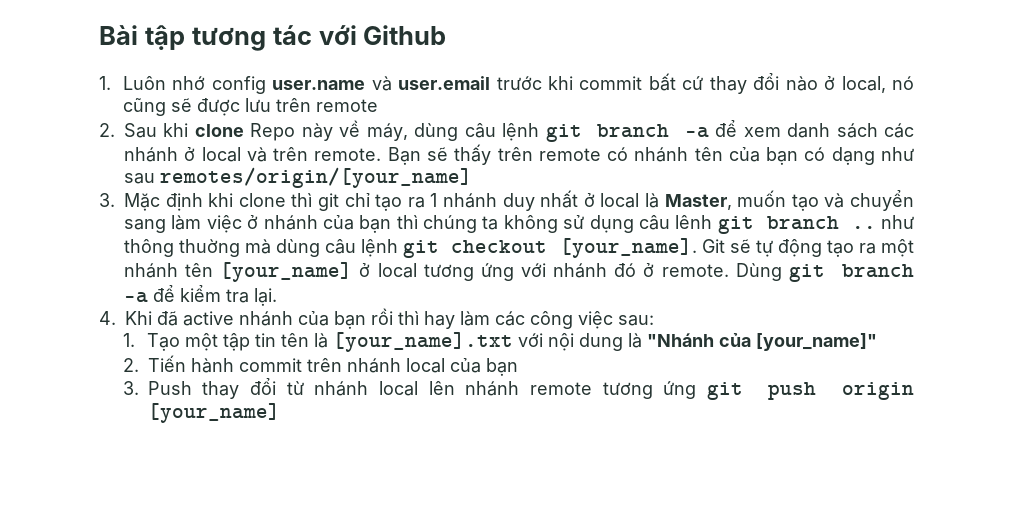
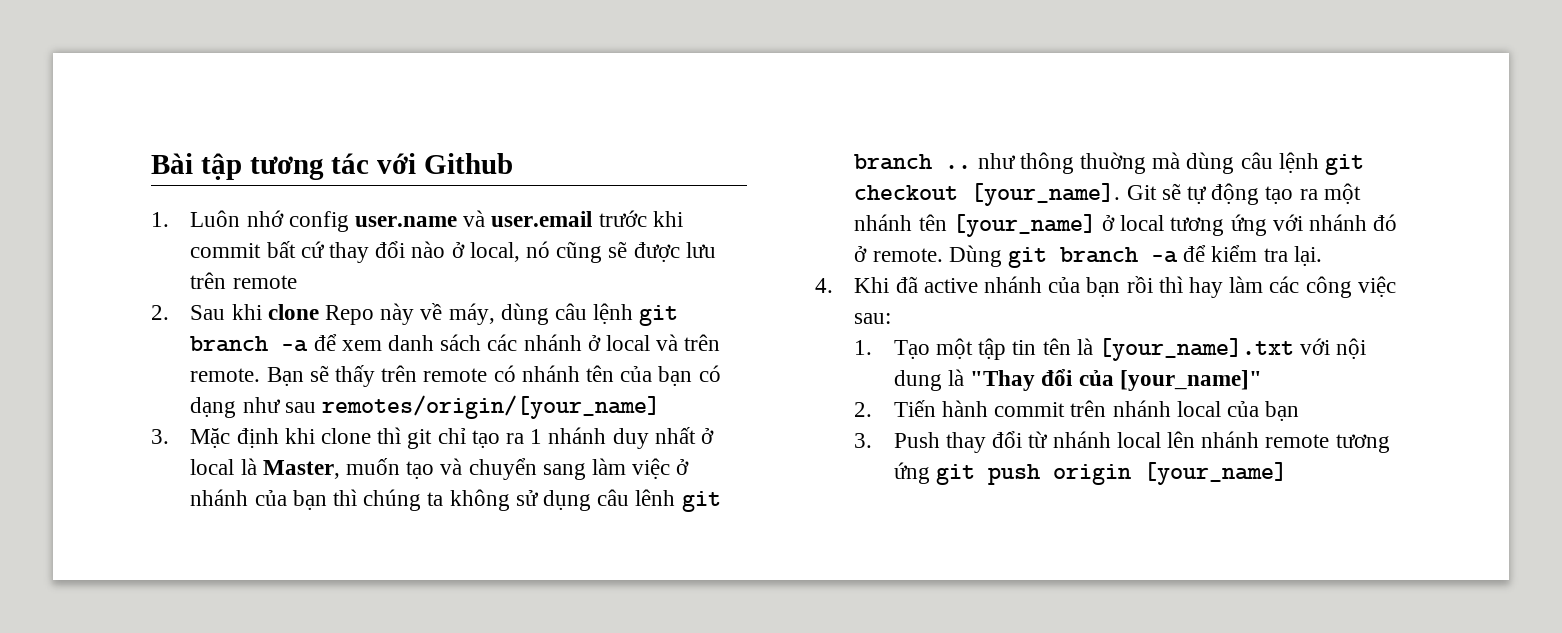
[646,333,714,347] "Nhánh -> [970,369,1074,391] "Thay đổi

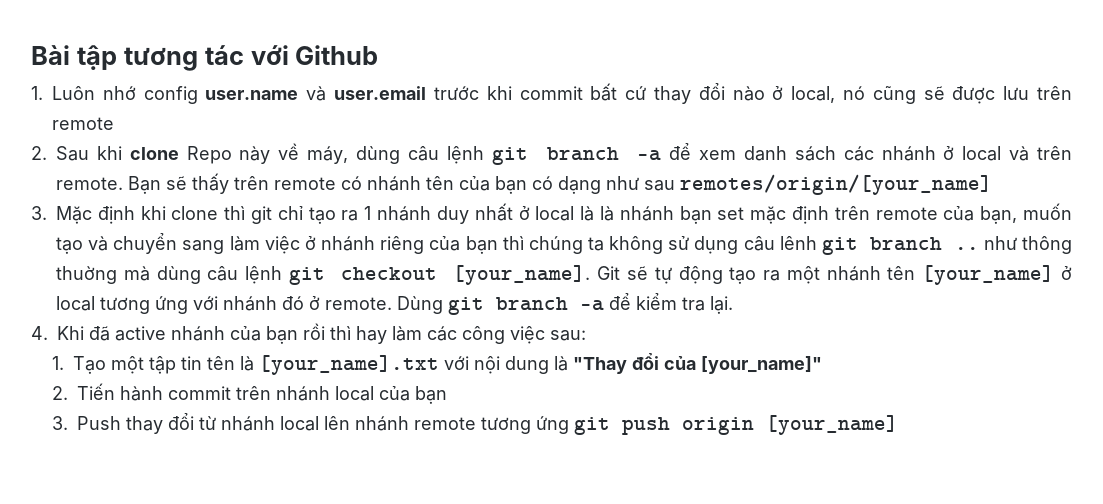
[262,460,340,479] Master, -> [599,206,1018,224] là nhánh bạn set mặc định trên remote của bạn,
(249, 497) none -> [380,236,425,254] riêng

